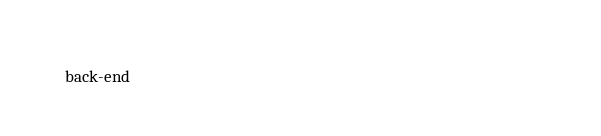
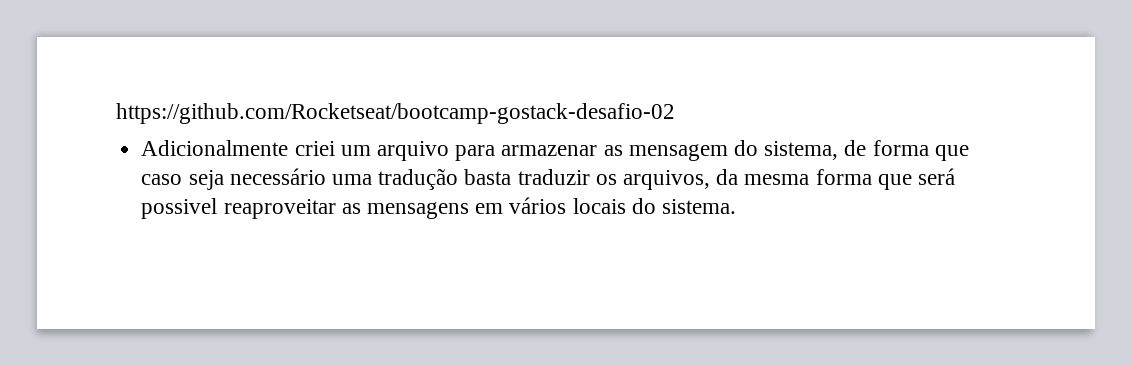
[65,70,130,82] back-end -> [116,103,675,124] [141,140,969,161] [141,168,956,190] [141,197,736,219] https://github.com/Rocketseat/bootcamp-gostack-desafio-02 // Adicionalmente criei um arquivo para armazenar as mensagem do sistema, de forma que caso seja necessário uma tradução basta traduzir os arquivos, da mesma forma que será possivel reaproveitar as mensagens em vários locais do sistema.

